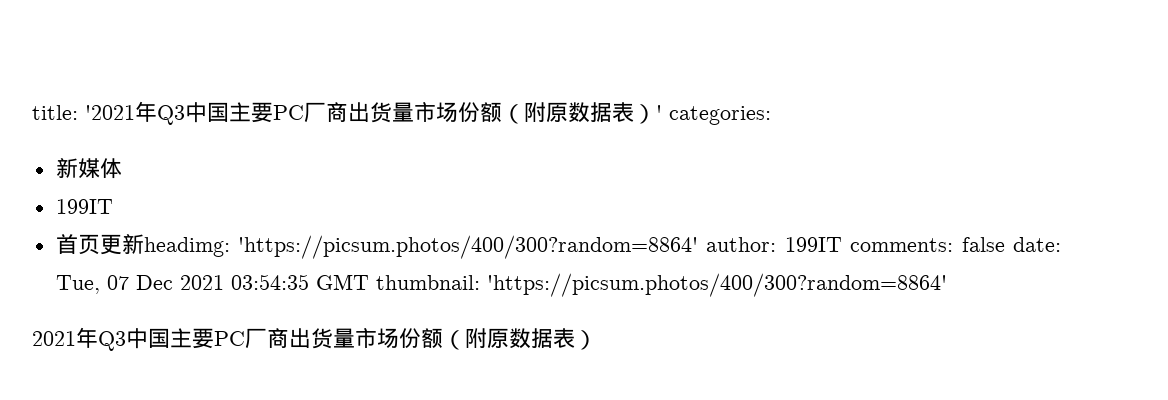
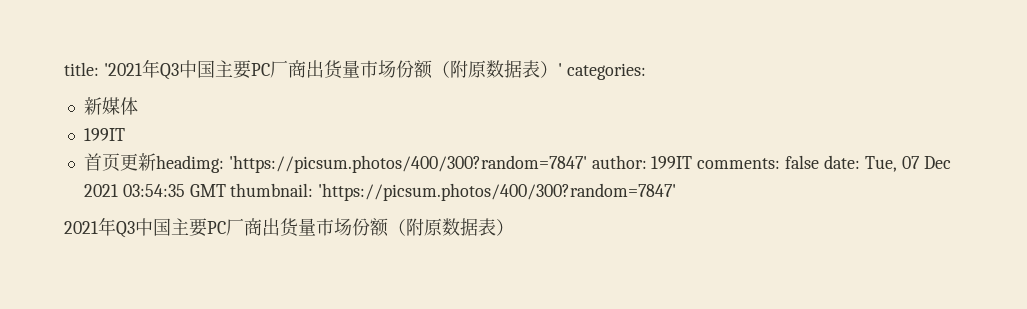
[238,235,699,259] 'https://picsum.photos/400/300?random=8864' -> [228,155,587,173] 'https://picsum.photos/400/300?random=7847'
[486,273,947,297] 'https://picsum.photos/400/300?random=8864' -> [318,183,677,201] 'https://picsum.photos/400/300?random=7847'

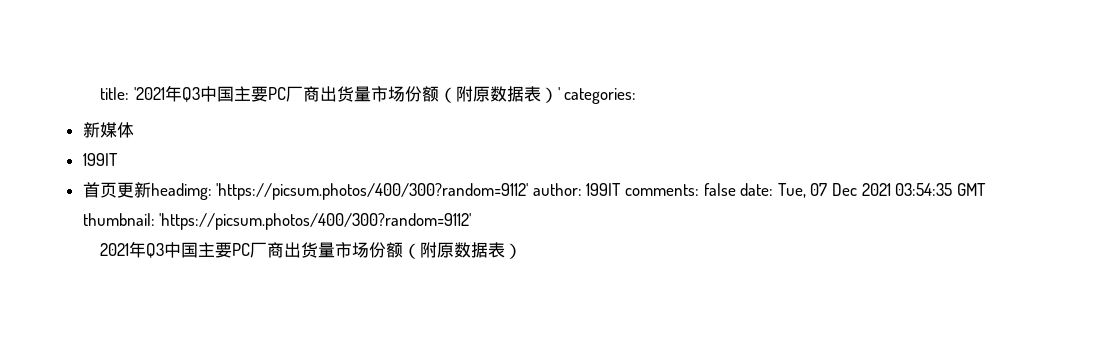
[228,155,587,173] 'https://picsum.photos/400/300?random=7847' -> [216,183,529,200] 'https://picsum.photos/400/300?random=9112'
[318,183,677,201] 'https://picsum.photos/400/300?random=7847' -> [159,213,472,230] 'https://picsum.photos/400/300?random=9112'

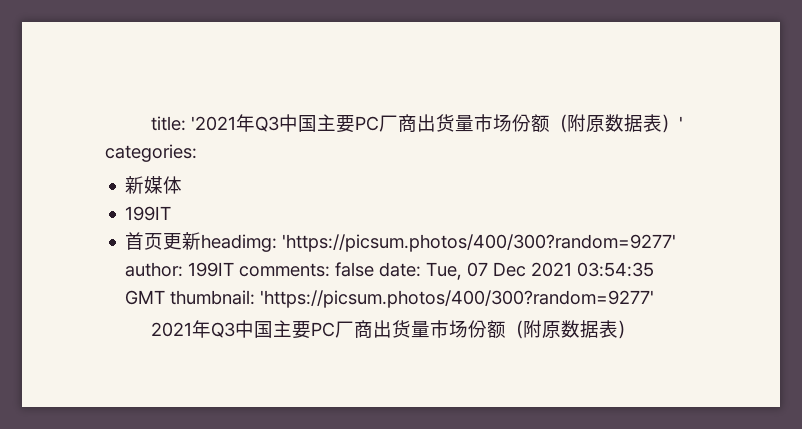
[216,183,529,200] 'https://picsum.photos/400/300?random=9112' -> [282,234,677,252] 'https://picsum.photos/400/300?random=9277'
[159,213,472,230] 'https://picsum.photos/400/300?random=9112' -> [260,290,655,308] 'https://picsum.photos/400/300?random=9277'

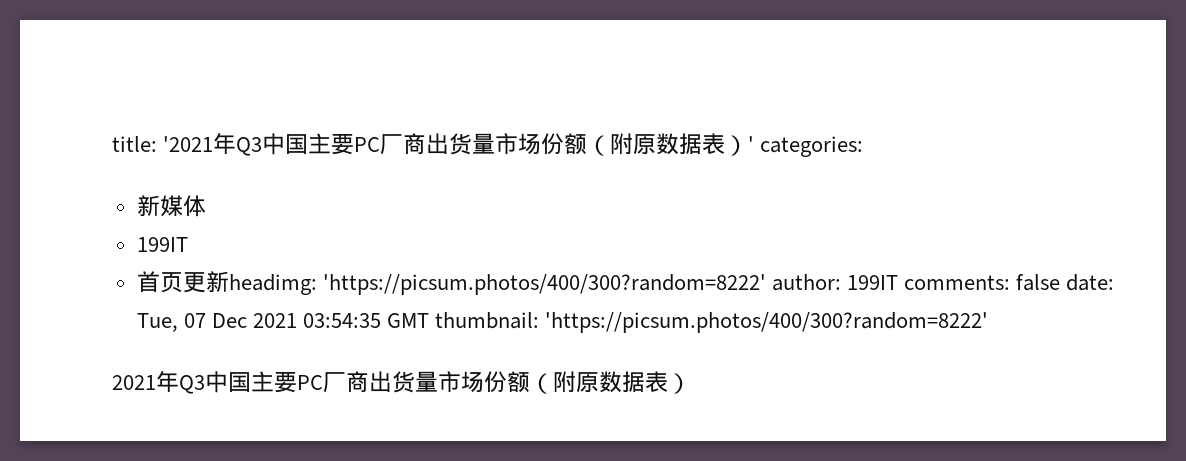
[282,234,677,252] 'https://picsum.photos/400/300?random=9277' -> [322,274,766,295] 'https://picsum.photos/400/300?random=8222'
[260,290,655,308] 'https://picsum.photos/400/300?random=9277' -> [545,312,989,333] 'https://picsum.photos/400/300?random=8222'

